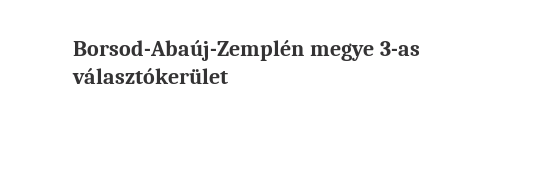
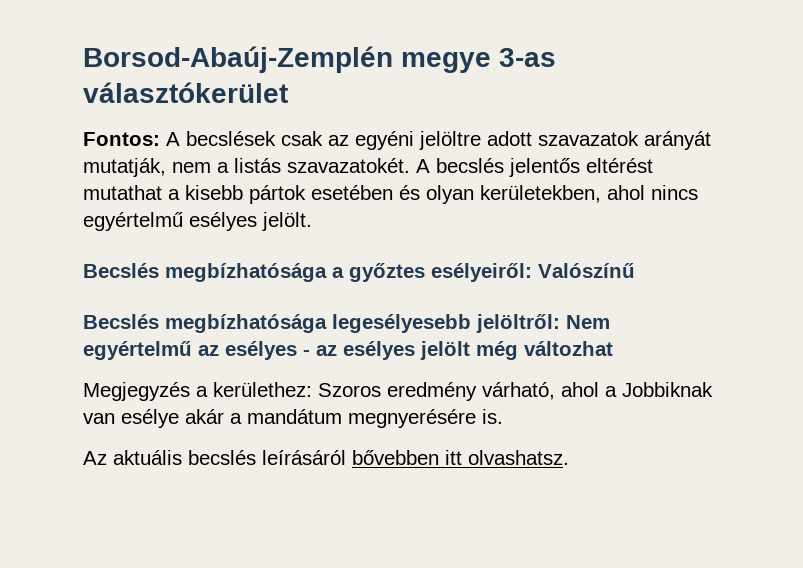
(228, 76) none -> [83,131,711,150] [83,158,653,177] [83,185,698,204] [83,212,312,231] [83,263,635,282] [83,314,610,333] [83,341,613,360] [83,382,713,401] [83,409,503,428] [83,450,569,465] // Fontos: A becslések csak az egyéni jelöltre adott szavazatok arányát mutatják, nem a listás szavazatokét. A becslés jelentős eltérést mutathat a kisebb pártok esetében és olyan kerületekben, ahol nincs egyértelmű esélyes jelölt. // Becslés megbízhatósága a győztes esélyeiről: Valószínű // Becslés megbízhatósága legesélyesebb jelöltről: Nem egyértelmű az esélyes - az esélyes jelölt még változhat // Megjegyzés a kerülethez: Szoros eredmény várható, ahol a Jobbiknak van esélye akár a mandátum megnyerésére is. // Az aktuális becslés leírásáról bővebben itt olvashatsz.

